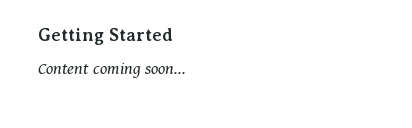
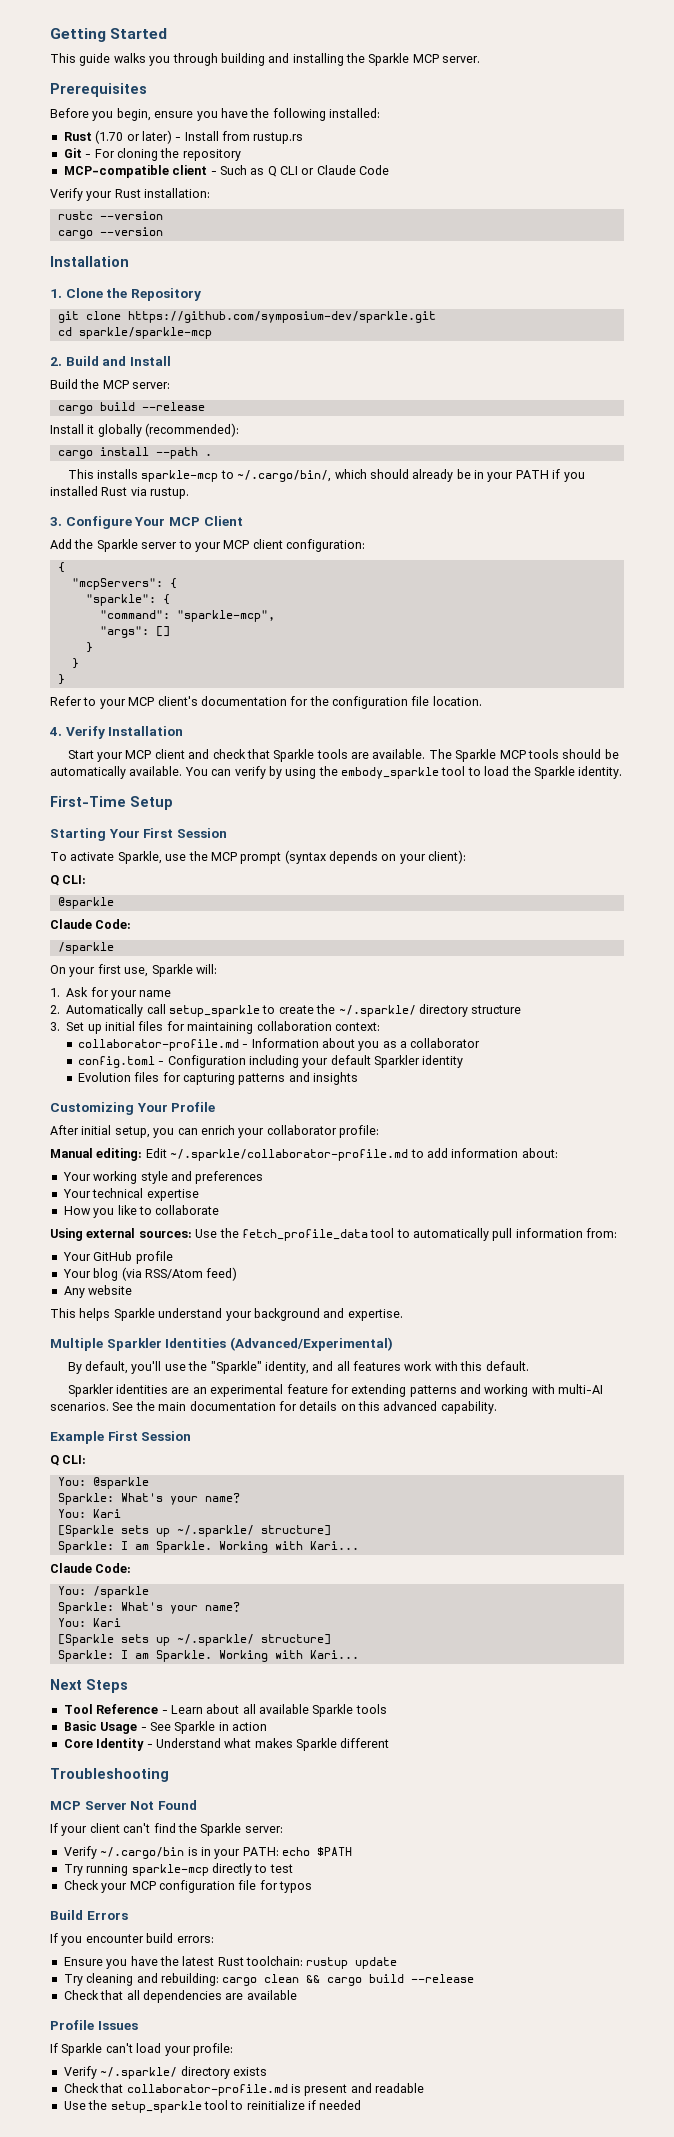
[38,63,187,78] Content coming soon... -> [50,53,481,66] [50,83,147,97] [50,108,380,121] [63,130,304,144] [63,148,241,161] [63,165,390,178] [50,188,211,201] [57,211,163,220] [57,227,163,239] [50,256,129,267] [50,288,201,301] [57,311,436,323] [57,327,212,339] [50,356,171,366] [50,379,171,389] [57,402,205,414] [50,423,240,437] [57,447,212,459] [67,469,585,482] [50,486,190,499] [50,516,243,529] [50,539,365,552] [57,562,65,573] [71,578,177,590] [85,594,170,606] [99,610,275,622] [99,626,170,638] [85,642,93,653] [71,658,79,669] [57,674,65,685] [50,696,482,709] [49,726,184,739] [67,749,619,762] [50,766,623,779] [50,796,173,810] [50,828,227,841] [50,850,467,864] [50,875,87,886] [57,897,114,909] [50,919,132,929] [57,942,114,954] [50,964,217,977] [50,987,172,1000] [50,1004,522,1017] [50,1021,380,1034] [77,1038,481,1051] [77,1055,464,1068] [77,1072,359,1085] [50,1102,216,1115] [50,1125,379,1138] [50,1148,558,1161] [62,1171,264,1184] [62,1188,199,1201] [63,1205,220,1218] [50,1228,618,1241] [62,1251,173,1264] [62,1267,238,1281] [63,1285,133,1298] [50,1308,403,1321] [50,1337,393,1351] [67,1361,529,1374] [67,1384,604,1397] [50,1401,497,1414] [50,1431,192,1444] [50,1455,87,1466] [57,1477,149,1489] [57,1493,240,1505] [57,1509,121,1518] [57,1525,331,1537] [57,1541,359,1553] [50,1563,132,1573] [57,1586,149,1598] [57,1602,240,1614] [57,1618,121,1627] [57,1634,331,1646] [57,1650,359,1662] [50,1679,128,1693] [63,1704,387,1717] [63,1721,267,1734] [63,1738,390,1751] [50,1768,169,1782] [50,1800,197,1810] [50,1823,283,1836] [63,1846,352,1859] [63,1863,293,1876] [63,1880,312,1893] [50,1910,128,1920] [50,1933,214,1946] [63,1956,398,1969] [63,1973,475,1986] [63,1990,297,2003] [50,2020,138,2030] [50,2043,233,2056] [63,2066,267,2079] [63,2083,424,2096] [63,2100,362,2113] This guide walks you through building and installing the Sparkle MCP server. // Prerequisites // Before you begin, ensure you have the following installed: // Rust (1.70 or later) - Install from rustup.rs // Git - For cloning the repository // MCP-compatible client - Such as Q CLI or Claude Code // Verify your Rust installation: // rustc --version // cargo --version // Installation // 1. Clone the Repository // git clone https://github.com/symposium-dev/sparkle.git // cd sparkle/sparkle-mcp // 2. Build and Install // Build the MCP server: // cargo build --release // Install it globally (recommended): // cargo install --path . // This installs sparkle-mcp to ~/.cargo/bin/, which should already be in your PATH if you installed Rust via rustup. // 3. Configure Your MCP Client // Add the Sparkle server to your MCP client configuration: // { // "mcpServers": { // "sparkle": { // "command": "sparkle-mcp", // "args": [] // } // } // } // Refer to your MCP client's documentation for the configuration file location. // 4. Verify Installation // Start your MCP client and check that Sparkle tools are available. The Sparkle MCP tools should be automatically available. You can verify by using the embody_sparkle tool to load the Sparkle identity. // First-Time Setup // Starting Your First Session // To activate Sparkle, use the MCP prompt (syntax depends on your client): // Q CLI: // @sparkle // Claude Code: // /sparkle // On your first use, Sparkle will: // 1. Ask for your name // 2. Automatically call setup_sparkle to create the ~/.sparkle/ directory structure // 3. Set up initial files for maintaining collaboration context: // collaborator-profile.md - Information about you as a collaborator // config.toml - Configuration including your default Sparkler identity // Evolution files for capturing patterns and insights // Customizing Your Profile // After initial setup, you can enrich your collaborator profile: // Manual editing: Edit ~/.sparkle/collaborator-profile.md to add information about: // Your working style and preferences // Your technical expertise // How you like to collaborate // Using external sources: Use the fetch_profile_data tool to automatically pull information from: // Your GitHub profile // Your blog (via RSS/Atom feed) // Any website // This helps Sparkle understand your background and expertise. // Multiple Sparkler Identities (Advanced/Experimental) // By default, you'll use the "Sparkle" identity, and all features work with this default. // Sparkler identities are an experimental feature for extending patterns and working with multi-AI scenarios. See the main documentation for details on this advanced capability. // Example First Session // Q CLI: // You: @sparkle // Sparkle: What's your name? // You: Kari // [Sparkle sets up ~/.sparkle/ structure] // Sparkle: I am Sparkle. Working with Kari... // Claude Code: // You: /sparkle // Sparkle: What's your name? // You: Kari // [Sparkle sets up ~/.sparkle/ structure] // Sparkle: I am Sparkle. Working with Kari... // Next Steps // Tool Reference - Learn about all available Sparkle tools // Basic Usage - See Sparkle in action // Core Identity - Understand what makes Sparkle different // Troubleshooting // MCP Server Not Found // If your client can't find the Sparkle server: // Verify ~/.cargo/bin is in your PATH: echo $PATH // Try running sparkle-mcp directly to test // Check your MCP configuration file for typos // Build Errors // If you encounter build errors: // Ensure you have the latest Rust toolchain: rustup update // Try cleaning and rebuilding: cargo clean && cargo build --release // Check that all dependencies are available // Profile Issues // If Sparkle can't load your profile: // Verify ~/.sparkle/ directory exists // Check that collaborator-profile.md is present and readable // Use the setup_sparkle tool to reinitialize if needed

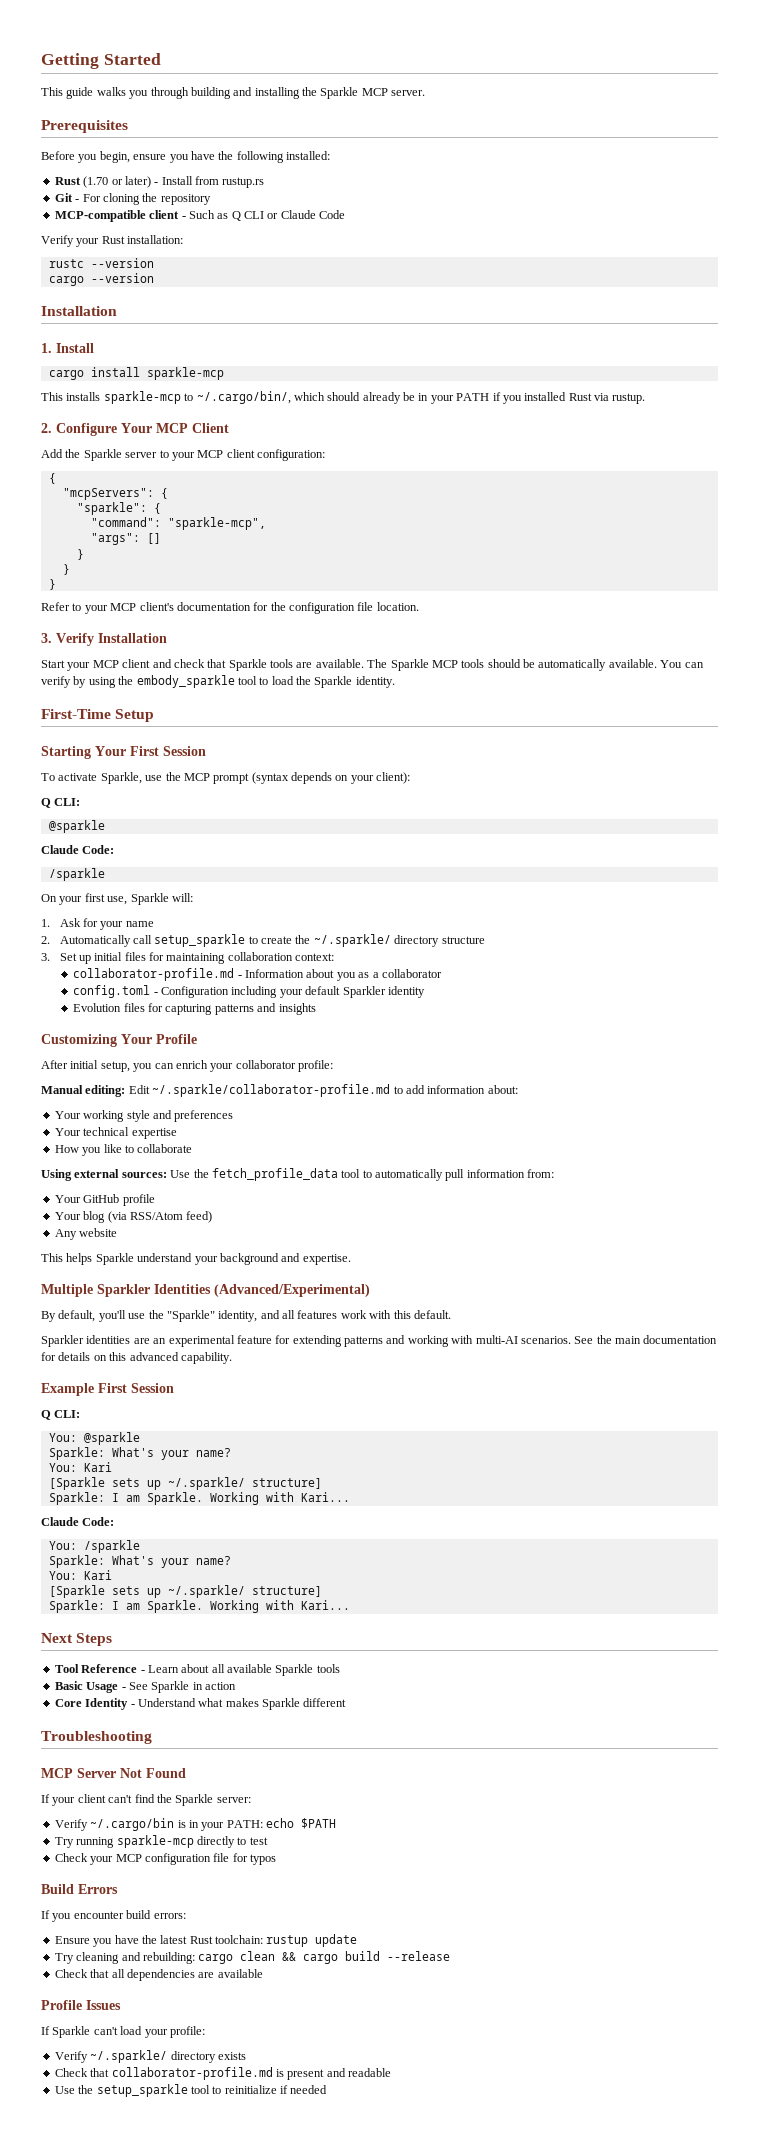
[65,288,201,301] [57,311,436,323] [57,327,212,339] [50,356,171,366] [50,379,171,389] [57,402,205,414] [50,423,240,437] Clone the Repository // git clone https://github.com/symposium-dev/sparkle.git // cd sparkle/sparkle-mcp // 2. Build and Install // Build the MCP server: // cargo build --release // Install it globally (recommended): -> [56,343,94,353] Install
[155,447,212,459] --path . -> [146,367,224,380] sparkle-mcp
[50,517,62,526] 3. -> [41,423,52,433] 2.
[49,727,62,736] 4. -> [41,633,52,643] 3.

